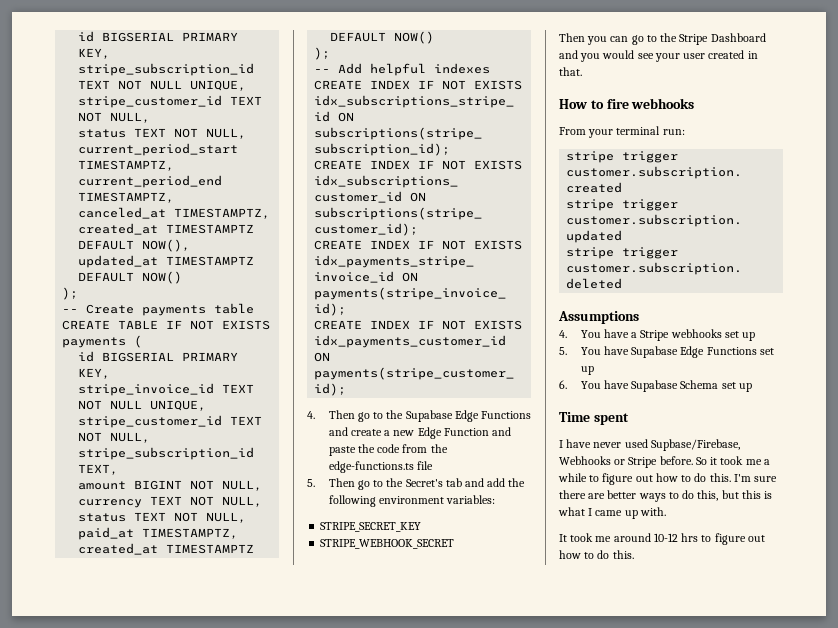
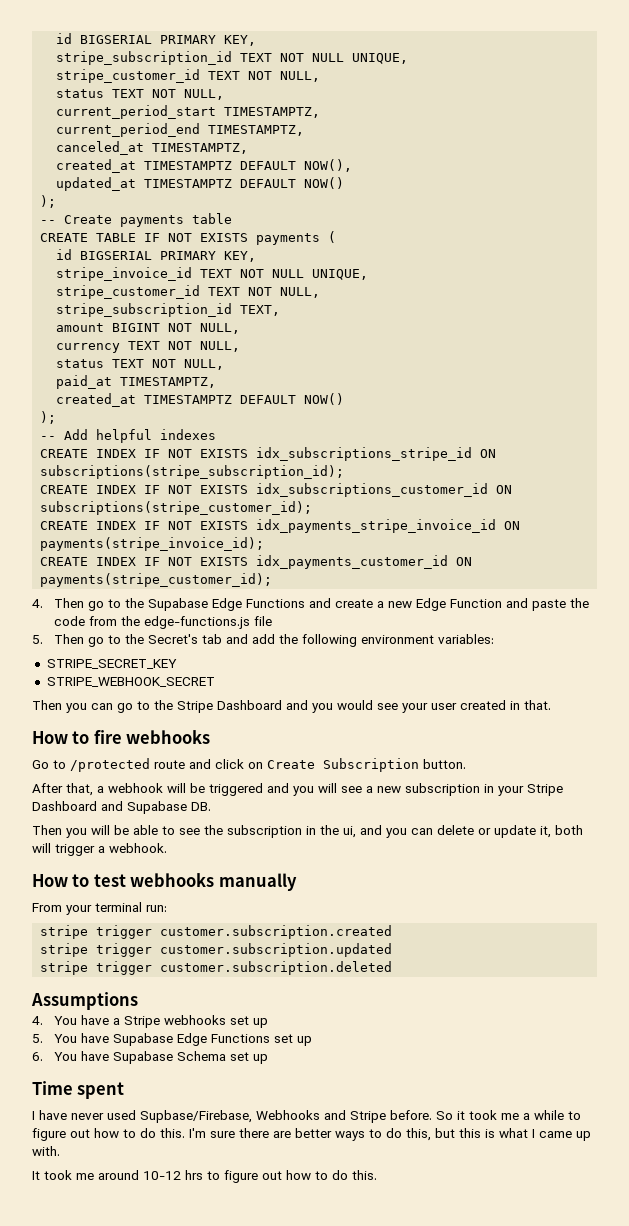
[328,461,414,473] edge-functions.ts -> [144,616,251,629] edge-functions.js
(695, 103) none -> [32,758,466,772] [32,783,563,796] [32,801,211,814] [32,825,583,838] [32,843,167,856] [32,873,297,891] // Go to /protected route and click on Create Subscription button. // After that, a webhook will be triggered and you will see a new subscription in your Stripe Dashboard and Supabase DB. // Then you will be able to see the subscription in the ui, and you can delete or update it, both will trigger a webhook. // How to test webhooks manually
[614,459,626,465] or -> [324,1110,346,1120] and

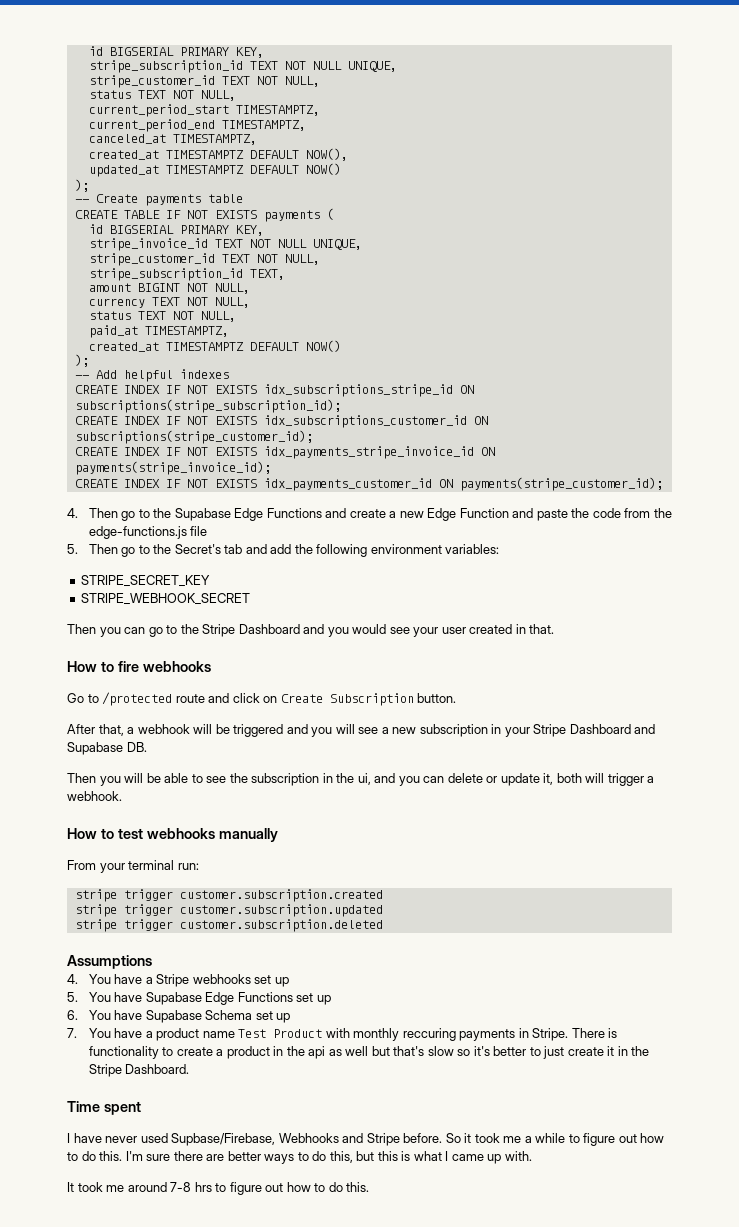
(269, 1059) none -> [67,1028,618,1041] [88,1046,650,1059] [88,1064,190,1077] // 7. You have a product name Test Product with monthly reccuring payments in Stripe. There is functionality to create a product in the api as well but that's slow so it's better to just create it in the Stripe Dashboard.
[143,1171,181,1180] 10-12 -> [170,1182,192,1192] 7-8

